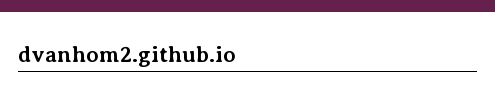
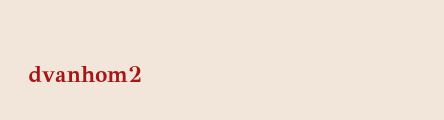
[18,46,236,67] dvanhom2.github.io -> [28,66,142,83] dvanhom2

